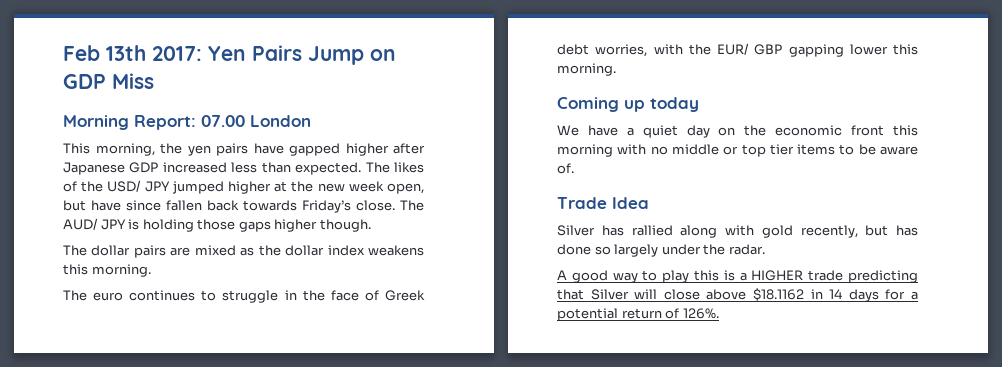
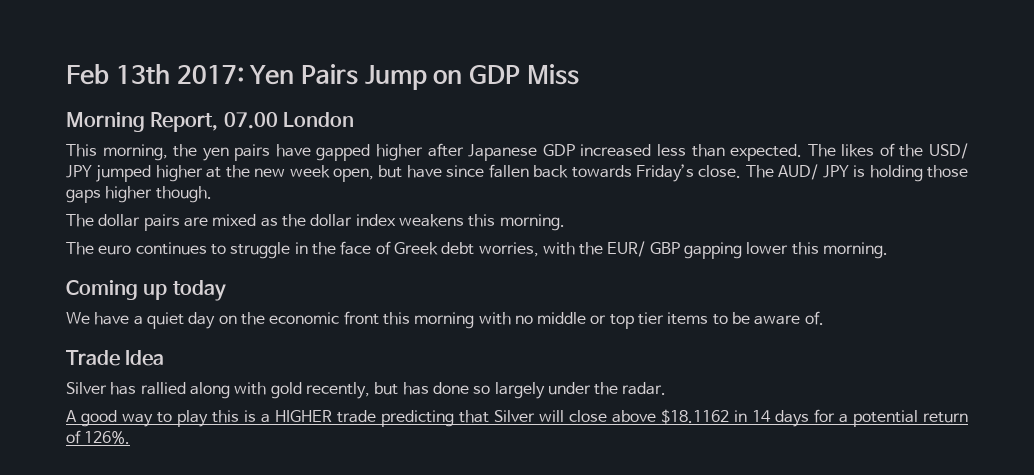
[134,115,196,130] Report: -> [150,112,219,132] Report,

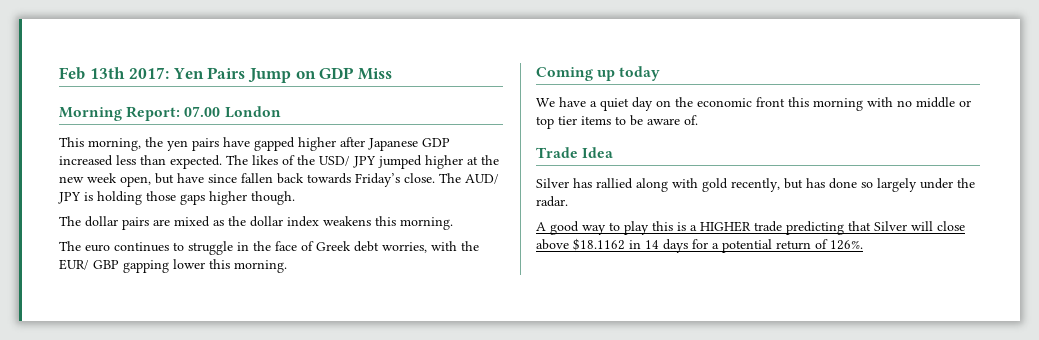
[150,112,219,132] Report, -> [126,106,181,121] Report:

